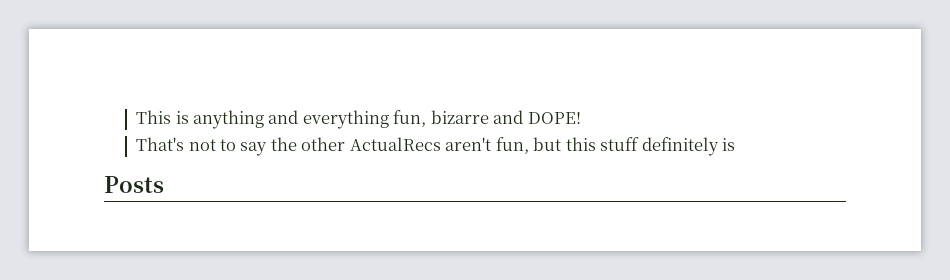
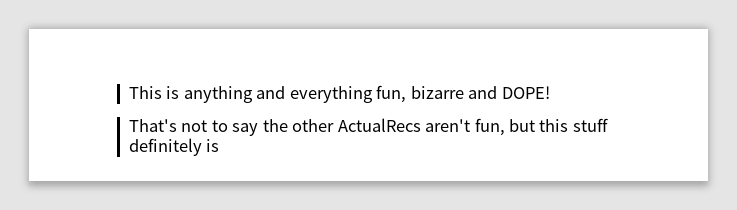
[104,176,164,193] // Posts -> (220, 145) none

